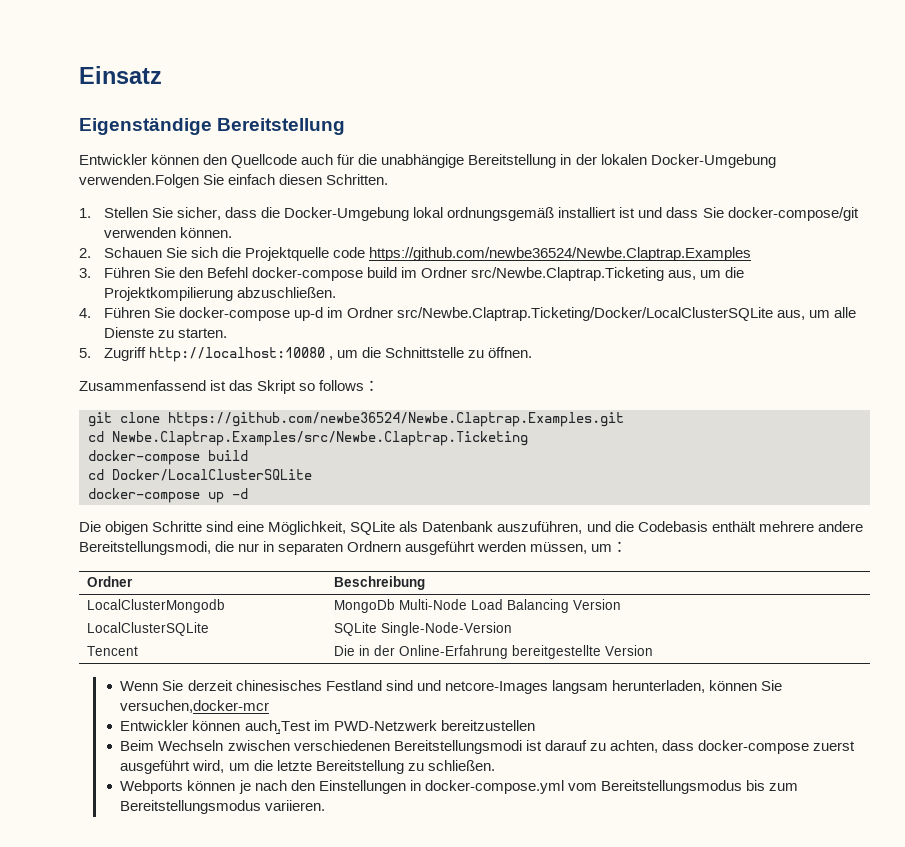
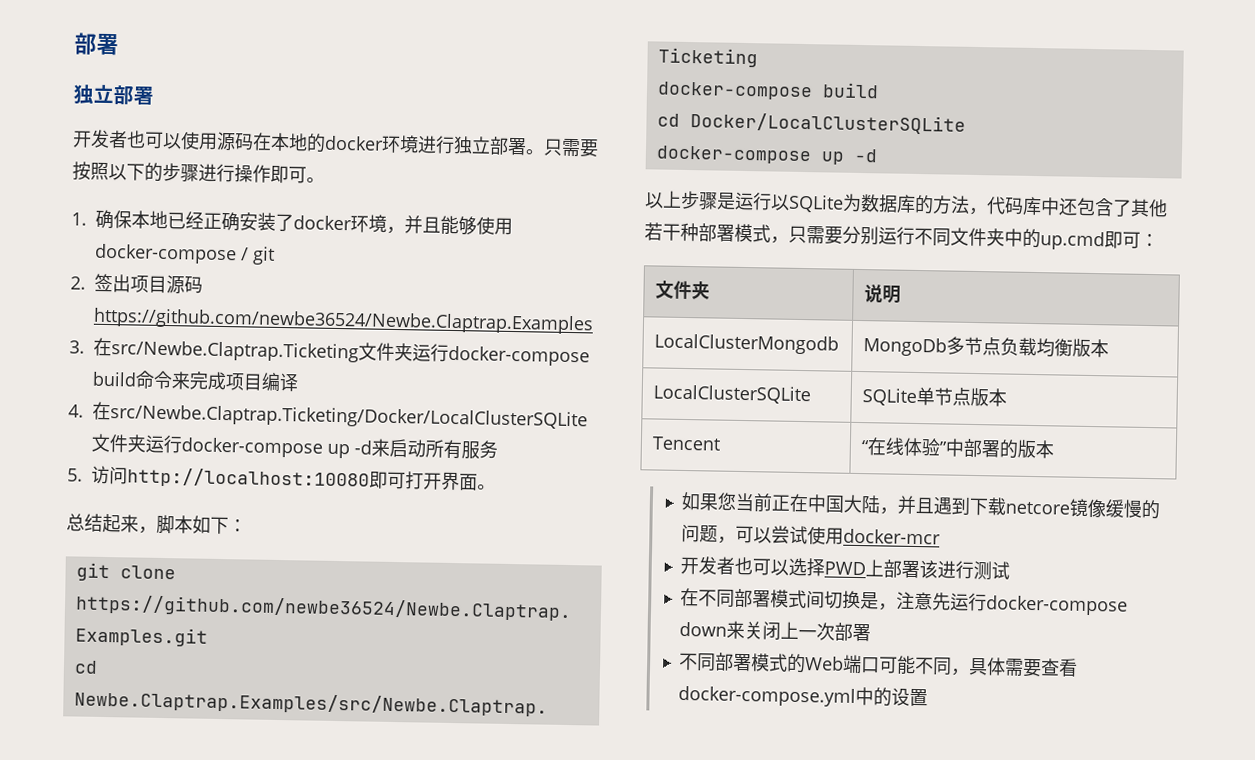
[79,66,162,84] [79,118,346,135] [79,154,776,168] [79,174,389,188] [79,207,859,221] [103,227,232,238] [79,247,752,261] [79,267,745,281] [103,287,336,301] [79,307,857,321] [103,327,227,338] [79,347,533,362] [79,380,365,394] Einsatz // Eigenständige Bereitstellung // Entwickler können den Quellcode auch für die unabhängige Bereitstellung in der lokalen Docker-Umgebung verwenden.Folgen Sie einfach diesen Schritten. // 1. Stellen Sie sicher, dass die Docker-Umgebung lokal ordnungsgemäß installiert ist und dass Sie docker-compose/git verwenden können. // 2. Schauen Sie sich die Projektquelle code https://github.com/newbe36524/Newbe.Claptrap.Examples // 3. Führen Sie den Befehl docker-compose build im Ordner src/Newbe.Claptrap.Ticketing aus, um die Projektkompilierung abzuschließen. // 4. Führen Sie docker-compose up-d im Ordner src/Newbe.Claptrap.Ticketing/Docker/LocalClusterSQLite aus, um alle Dienste zu starten. // 5. Zugriff http://localhost:10080 , um die Schnittstelle zu öffnen. // Zusammenfassend ist das Skript so follows -> [74,32,119,56] [73,84,154,106] [72,129,599,158] [72,161,325,184] [71,209,513,236] [94,243,275,265] [70,273,203,295] [93,307,594,335] [69,337,590,367] [92,370,299,392] [68,401,588,431] [91,433,498,460] [67,465,496,491] [66,513,229,535] 部署 // 独立部署 // 开发者也可以使用源码在本地的docker环境进行独立部署。只需要按照以下的步骤进行操作即可。 // 1.确保本地已经正确安装了docker环境，并且能够使用docker-compose / git // 2.签出项目源码https://github.com/newbe36524/Newbe.Claptrap.Examples // 3.在src/Newbe.Claptrap.Ticketing文件夹运行docker-compose build命令来完成项目编译 // 4.在src/Newbe.Claptrap.Ticketing/Docker/LocalClusterSQLite文件夹运行docker-compose up -d来启动所有服务 // 5.访问http://localhost:10080即可打开界面。 // 总结起来，脚本如下
[79,521,863,535] [79,541,628,555] [86,576,133,587] [333,576,425,590] [86,599,225,613] [333,599,621,613] Die obigen Schritte sind eine Möglichkeit, SQLite als Datenbank auszuführen, und die Codebasis enthält mehrere andere Bereitstellungsmodi, die nur in separaten Ordnern ausgeführt werden müssen, um： // Ordner | Beschreibung // LocalClusterMongodb | MongoDb Multi-Node Load Balancing Version -> [644,190,1168,218] [644,222,1159,251] [655,280,711,300] [864,284,902,304] [654,333,840,355] [863,336,1110,358] 以上步骤是运行以SQLite为数据库的方法，代码库中还包含了其他若干种部署模式，只需要分别运行不同文件夹中的up.cmd即可： // 文件夹 | 说明 // LocalClusterMongodb | MongoDb多节点负载均衡版本
[380,622,512,636] Single-Node-Version -> [916,387,1008,407] 单节点版本
[333,645,653,659] [120,680,782,694] [120,700,270,713] [120,720,535,733] [120,740,855,754] [120,760,495,774] [120,780,798,794] [120,800,326,814] Die in der Online-Erfahrung bereitgestellte Version // Wenn Sie derzeit chinesisches Festland sind und netcore-Images langsam herunterladen, können Sie versuchen,docker-mcr // Entwickler können auch,Test im PWD-Netzwerk bereitzustellen // Beim Wechseln zwischen verschiedenen Bereitstellungsmodi ist darauf zu achten, dass docker-compose zuerst ausgeführt wird, um die letzte Bereitstellung zu schließen. // Webports können je nach den Einstellungen in docker-compose.yml vom Bereitstellungsmodus bis zum Bereitstellungsmodus variieren. -> [861,437,1056,459] [681,491,1162,520] [681,523,942,545] [680,556,1011,581] [680,587,1129,616] [679,620,872,642] [678,652,1079,678] [678,685,929,708] “在线体验”中部署的版本 // 如果您当前正在中国大陆，并且遇到下载netcore镜像缓慢的问题，可以尝试使用docker-mcr // 开发者也可以选择PWD上部署该进行测试 // 在不同部署模式间切换是，注意先运行docker-compose down来关闭上一次部署 // 不同部署模式的Web端口可能不同，具体需要查看docker-compose.yml中的设置

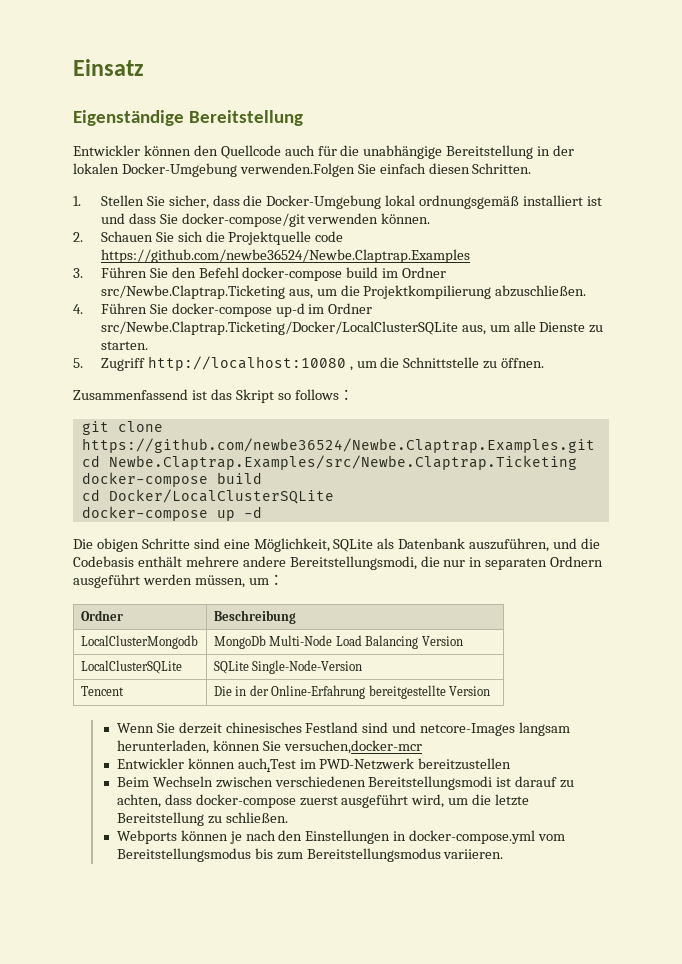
[74,32,119,56] [73,84,154,106] [72,129,599,158] [72,161,325,184] [71,209,513,236] [94,243,275,265] [70,273,203,295] [93,307,594,335] [69,337,590,367] [92,370,299,392] [68,401,588,431] [91,433,498,460] [67,465,496,491] [66,513,229,535] 部署 // 独立部署 // 开发者也可以使用源码在本地的docker环境进行独立部署。只需要按照以下的步骤进行操作即可。 // 1.确保本地已经正确安装了docker环境，并且能够使用docker-compose / git // 2.签出项目源码https://github.com/newbe36524/Newbe.Claptrap.Examples // 3.在src/Newbe.Claptrap.Ticketing文件夹运行docker-compose build命令来完成项目编译 // 4.在src/Newbe.Claptrap.Ticketing/Docker/LocalClusterSQLite文件夹运行docker-compose up -d来启动所有服务 // 5.访问http://localhost:10080即可打开界面。 // 总结起来，脚本如下 -> [73,59,144,76] [73,110,304,126] [73,145,575,159] [73,163,532,177] [73,195,603,209] [100,213,431,227] [73,231,344,245] [100,249,470,263] [73,267,447,281] [100,285,587,299] [73,303,373,317] [100,321,604,335] [100,341,148,350] [73,356,545,371] [73,389,339,403] Einsatz // Eigenständige Bereitstellung // Entwickler können den Quellcode auch für die unabhängige Bereitstellung in der lokalen Docker-Umgebung verwenden.Folgen Sie einfach diesen Schritten. // 1. Stellen Sie sicher, dass die Docker-Umgebung lokal ordnungsgemäß installiert ist und dass Sie docker-compose/git verwenden können. // 2. Schauen Sie sich die Projektquelle code https://github.com/newbe36524/Newbe.Claptrap.Examples // 3. Führen Sie den Befehl docker-compose build im Ordner src/Newbe.Claptrap.Ticketing aus, um die Projektkompilierung abzuschließen. // 4. Führen Sie docker-compose up-d im Ordner src/Newbe.Claptrap.Ticketing/Docker/LocalClusterSQLite aus, um alle Dienste zu starten. // 5. Zugriff http://localhost:10080 , um die Schnittstelle zu öffnen. // Zusammenfassend ist das Skript so follows
[644,190,1168,218] [644,222,1159,251] [655,280,711,300] [864,284,902,304] [654,333,840,355] [863,336,1110,358] 以上步骤是运行以SQLite为数据库的方法，代码库中还包含了其他若干种部署模式，只需要分别运行不同文件夹中的up.cmd即可： // 文件夹 | 说明 // LocalClusterMongodb | MongoDb多节点负载均衡版本 -> [73,538,601,552] [73,556,604,570] [73,574,284,588] [80,610,123,621] [213,610,296,624] [80,635,198,649] [213,635,463,649] Die obigen Schritte sind eine Möglichkeit, SQLite als Datenbank auszuführen, und die Codebasis enthält mehrere andere Bereitstellungsmodi, die nur in separaten Ordnern ausgeführt werden müssen, um： // Ordner | Beschreibung // LocalClusterMongodb | MongoDb Multi-Node Load Balancing Version
[916,387,1008,407] 单节点版本 -> [252,660,363,674] Single-Node-Version
[861,437,1056,459] [681,491,1162,520] [681,523,942,545] [680,556,1011,581] [680,587,1129,616] [679,620,872,642] [678,652,1079,678] [678,685,929,708] “在线体验”中部署的版本 // 如果您当前正在中国大陆，并且遇到下载netcore镜像缓慢的问题，可以尝试使用docker-mcr // 开发者也可以选择PWD上部署该进行测试 // 在不同部署模式间切换是，注意先运行docker-compose down来关闭上一次部署 // 不同部署模式的Web端口可能不同，具体需要查看docker-compose.yml中的设置 -> [213,685,491,699] [116,722,571,736] [116,740,422,754] [116,758,512,772] [116,776,575,790] [116,794,530,808] [116,812,288,826] [116,830,566,844] [116,848,504,862] Die in der Online-Erfahrung bereitgestellte Version // Wenn Sie derzeit chinesisches Festland sind und netcore-Images langsam herunterladen, können Sie versuchen,docker-mcr // Entwickler können auch,Test im PWD-Netzwerk bereitzustellen // Beim Wechseln zwischen verschiedenen Bereitstellungsmodi ist darauf zu achten, dass docker-compose zuerst ausgeführt wird, um die letzte Bereitstellung zu schließen. // Webports können je nach den Einstellungen in docker-compose.yml vom Bereitstellungsmodus bis zum Bereitstellungsmodus variieren.

